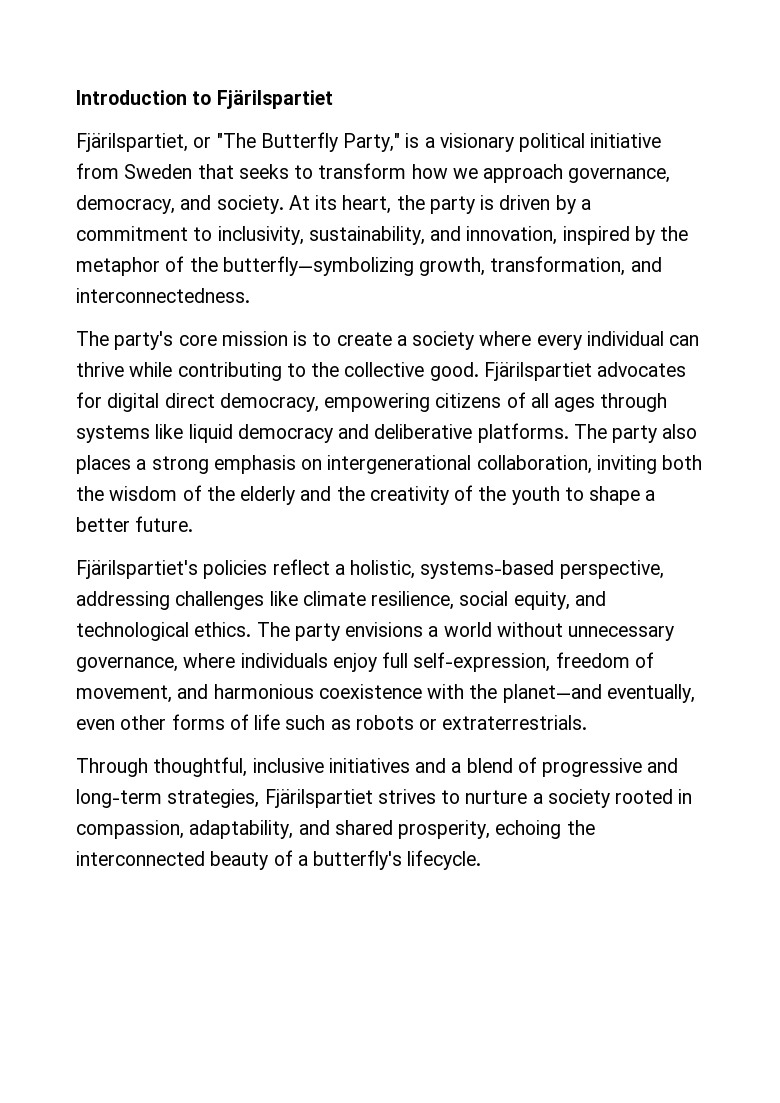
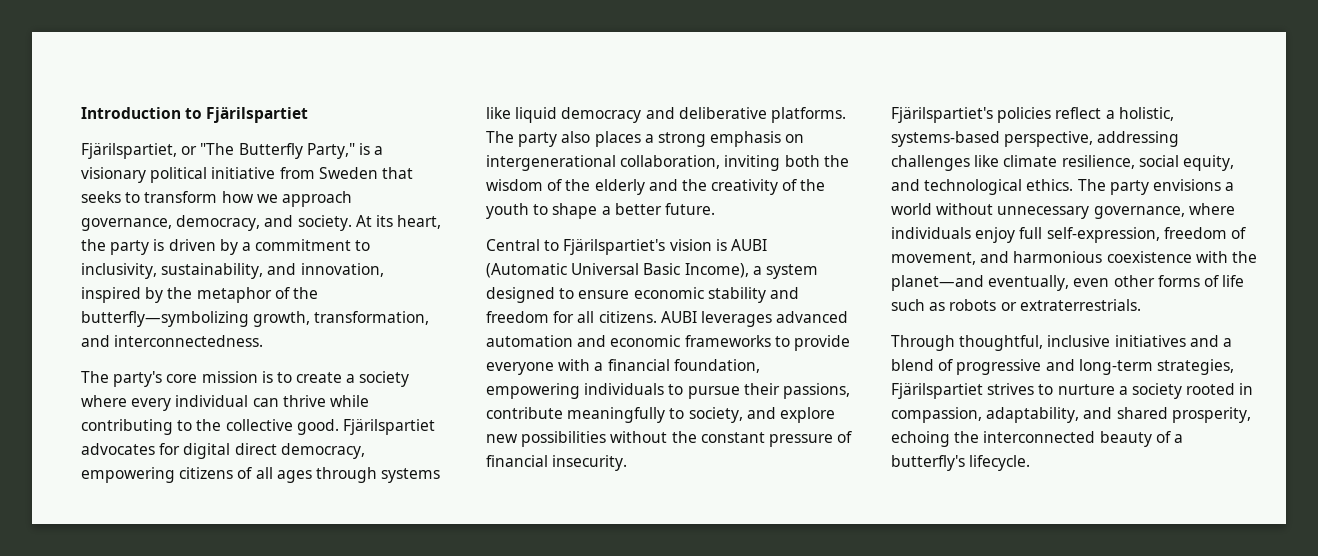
(194, 524) none -> [486,239,767,255] [486,263,818,279] [486,287,799,303] [486,311,849,327] [486,335,850,351] [486,359,760,375] [486,383,850,399] [486,407,835,423] [486,431,853,447] [486,455,628,471] // Central to Fjärilspartiet's vision is AUBI (Automatic Universal Basic Income), a system designed to ensure economic stability and freedom for all citizens. AUBI leverages advanced automation and economic frameworks to provide everyone with a financial foundation, empowering individuals to pursue their passions, contribute meaningfully to society, and explore new possibilities without the constant pressure of financial insecurity.

